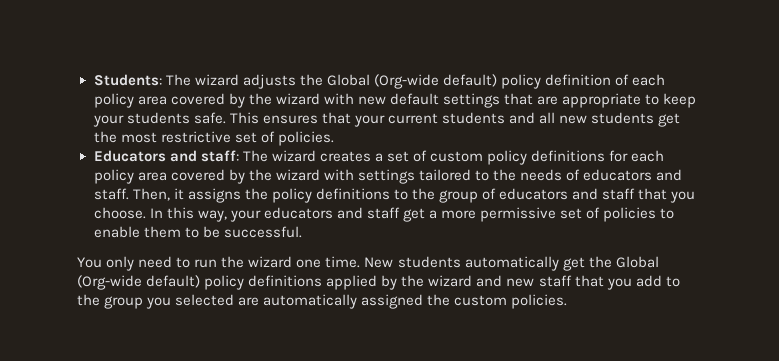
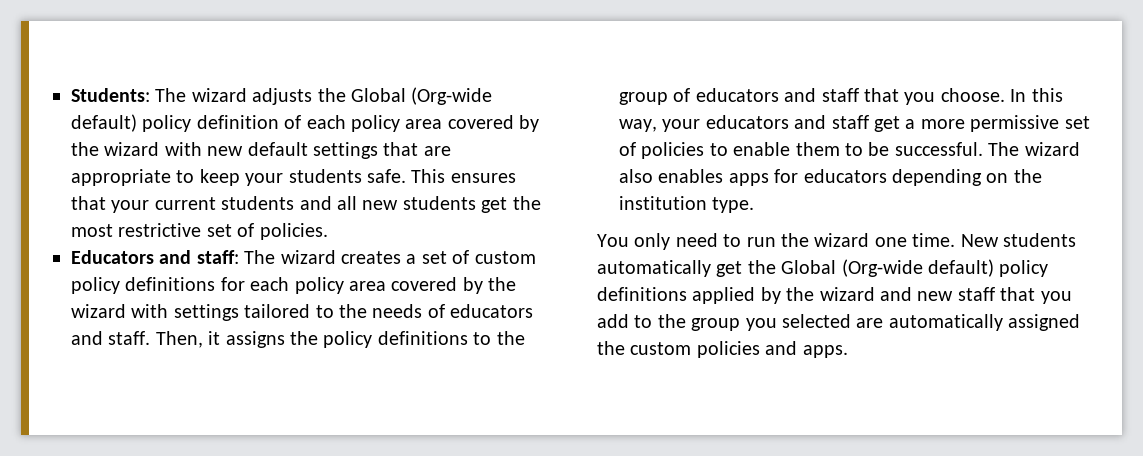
(302, 232) none -> [988,142,1080,156] [619,169,1042,186] [619,196,755,213] The wizard also enables apps for educators depending on the institution type.
[511,294,568,309] policies. -> [696,341,848,358] policies and apps.

